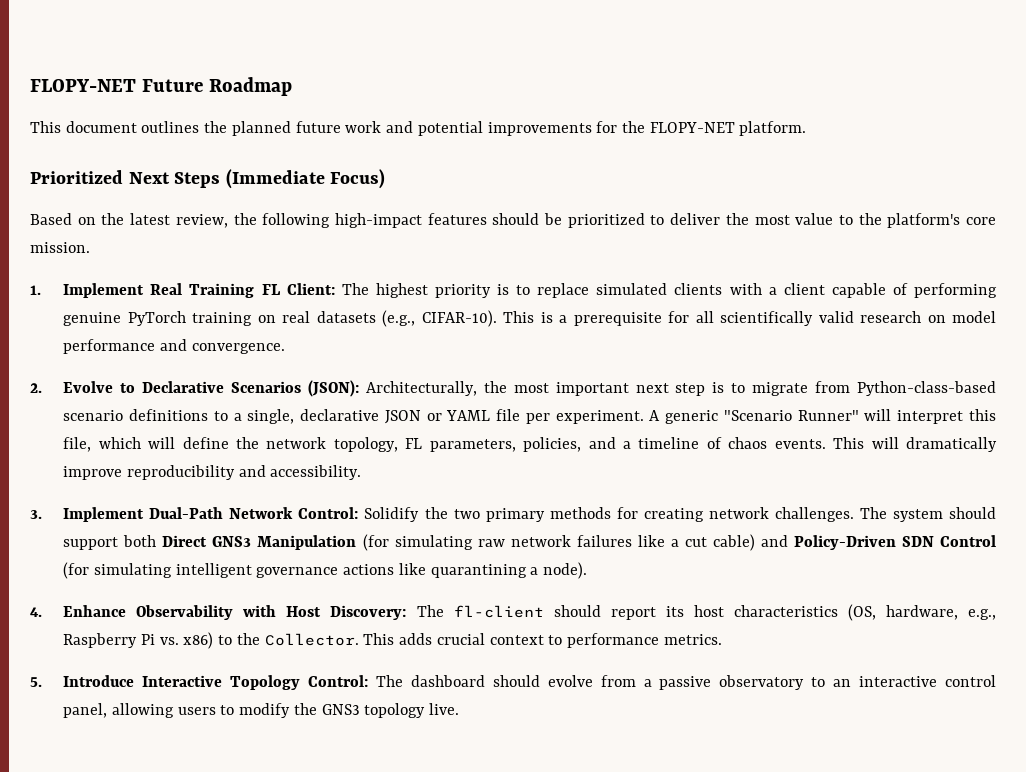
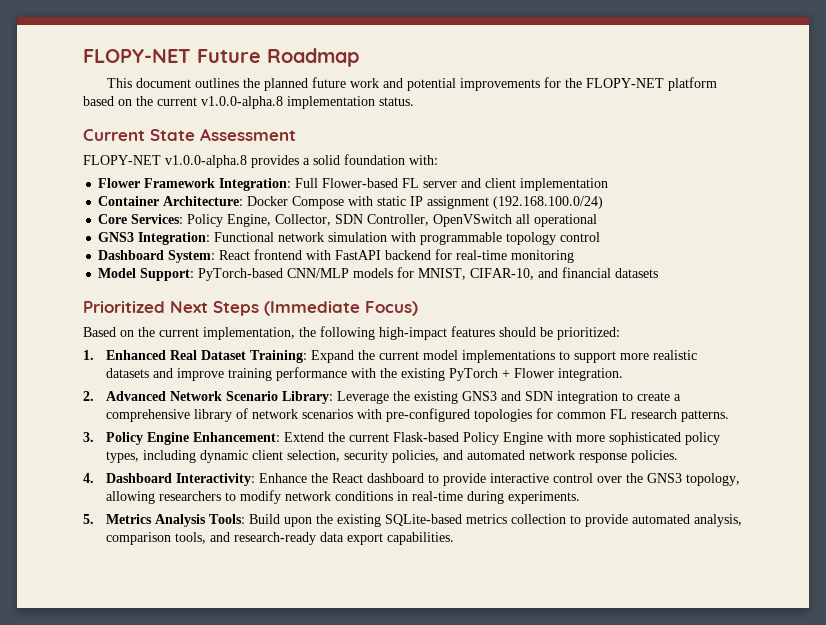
[739,121,807,136] platform. -> [668,77,718,91] [83,96,414,109] [83,128,296,141] [83,154,438,168] [98,178,609,191] [98,196,604,209] [98,214,598,227] [98,232,601,245] [98,249,575,263] [98,267,659,281] platform based on the current v1.0.0-alpha.8 implementation status. // Current State Assessment // FLOPY-NET v1.0.0-alpha.8 provides a solid foundation with: // Flower Framework Integration: Full Flower-based FL server and client implementation // Container Architecture: Docker Compose with static IP assignment (192.168.100.0/24) // Core Services: Policy Engine, Collector, SDN Controller, OpenVSwitch all operational // GNS3 Integration: Functional network simulation with programmable topology control // Dashboard System: React frontend with FastAPI backend for real-time monitoring // Model Support: PyTorch-based CNN/MLP models for MNIST, CIFAR-10, and financial datasets
[130,213,228,228] latest review, -> [159,327,295,340] current implementation,
[567,213,997,228] [30,242,90,253] [30,283,997,298] [63,310,997,327] [63,339,285,354] [30,380,997,397] [63,409,996,424] [63,437,998,452] [63,465,362,480] [30,507,997,522] [63,534,997,551] [63,562,588,579] [30,604,997,621] [63,632,722,649] [30,675,997,690] [63,703,460,718] prioritized to deliver the most value to the platform's core mission. // 1. Implement Real Training FL Client: The highest priority is to replace simulated clients with a client capable of performing genuine PyTorch training on real datasets (e.g., CIFAR-10). This is a prerequisite for all scientifically valid research on model performance and convergence. // 2. Evolve to Declarative Scenarios (JSON): Architecturally, the most important next step is to migrate from Python-class-based scenario definitions to a single, declarative JSON or YAML file per experiment. A generic "Scenario Runner" will interpret this file, which will define the network topology, FL parameters, policies, and a timeline of chaos events. This will dramatically improve reproducibility and accessibility. // 3. Implement Dual-Path Network Control: Solidify the two primary methods for creating network challenges. The system should support both Direct GNS3 Manipulation (for simulating raw network failures like a cut cable) and Policy-Driven SDN Control (for simulating intelligent governance actions like quarantining a node). // 4. Enhance Observability with Host Discovery: The fl-client should report its host characteristics (OS, hardware, e.g., Raspberry Pi vs. x86) to the Collector. This adds crucial context to performance metrics. // 5. Introduce Interactive Topology Control: The dashboard should evolve from a passive observatory to an interactive control panel, allowing users to modify the GNS3 topology live. -> [557,327,620,340] [83,350,697,363] [105,367,623,381] [83,391,681,404] [105,408,729,422] [83,432,720,445] [105,450,678,463] [83,473,740,486] [105,490,580,504] [83,514,742,527] [105,532,454,545] prioritized: // 1. Enhanced Real Dataset Training: Expand the current model implementations to support more realistic datasets and improve training performance with the existing PyTorch + Flower integration. // 2. Advanced Network Scenario Library: Leverage the existing GNS3 and SDN integration to create a comprehensive library of network scenarios with pre-configured topologies for common FL research patterns. // 3. Policy Engine Enhancement: Extend the current Flask-based Policy Engine with more sophisticated policy types, including dynamic client selection, security policies, and automated network response policies. // 4. Dashboard Interactivity: Enhance the React dashboard to provide interactive control over the GNS3 topology, allowing researchers to modify network conditions in real-time during experiments. // 5. Metrics Analysis Tools: Build upon the existing SQLite-based metrics collection to provide automated analysis, comparison tools, and research-ready data export capabilities.

